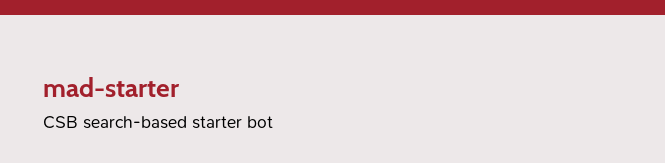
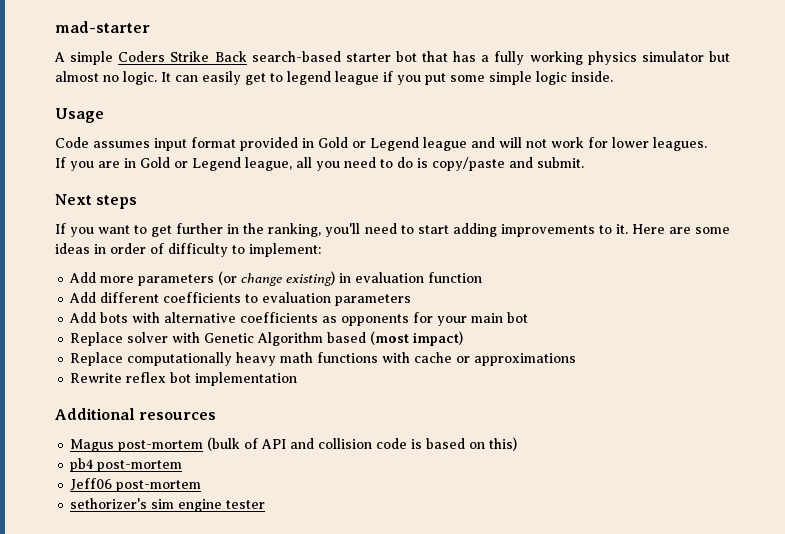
[43,116,273,129] CSB search-based starter bot -> [54,51,730,65] [55,71,613,85] [55,108,104,123] [55,137,707,151] [55,157,584,171] [55,194,138,209] [55,223,730,237] [55,243,321,257] [69,271,483,286] [69,292,412,306] [69,312,529,326] [70,331,464,346] [70,352,577,366] [70,372,298,386] [55,408,217,420] [70,437,518,452] [70,458,183,472] [70,478,202,492] [70,498,266,512] A simple Coders Strike Back search-based starter bot that has a fully working physics simulator but almost no logic. It can easily get to legend league if you put some simple logic inside. // Usage // Code assumes input format provided in Gold or Legend league and will not work for lower leagues. // If you are in Gold or Legend league, all you need to do is copy/paste and submit. // Next steps // If you want to get further in the ranking, you'll need to start adding improvements to it. Here are some ideas in order of difficulty to implement: // Add more parameters (or change existing) in evaluation function // Add different coefficients to evaluation parameters // Add bots with alternative coefficients as opponents for your main bot // Replace solver with Genetic Algorithm based (most impact) // Replace computationally heavy math functions with cache or approximations // Rewrite reflex bot implementation // Additional resources // Magus post-mortem (bulk of API and collision code is based on this) // pb4 post-mortem // Jeff06 post-mortem // sethorizer's sim engine tester

